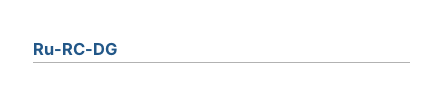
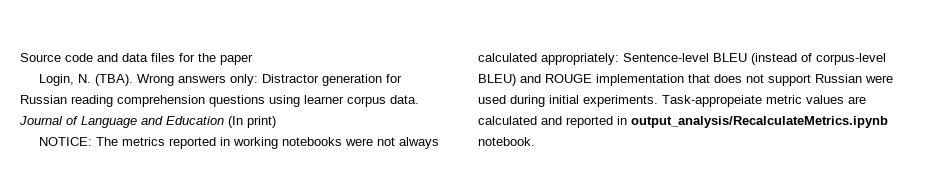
[33,42,117,56] Ru-RC-DG -> [20,53,253,65] [39,74,403,86] [20,95,419,107] [19,116,276,128] [39,137,440,149] [478,53,886,65] [478,74,893,86] [478,95,866,107] [478,116,888,128] [478,137,535,146] Source code and data files for the paper // Login, N. (TBA). Wrong answers only: Distractor generation for Russian reading comprehension questions using learner corpus data. Journal of Language and Education (In print) // NOTICE: The metrics reported in working notebooks were not always calculated appropriately: Sentence-level BLEU (instead of corpus-level BLEU) and ROUGE implementation that does not support Russian were used during initial experiments. Task-appropeiate metric values are calculated and reported in output_analysis/RecalculateMetrics.ipynb notebook.

